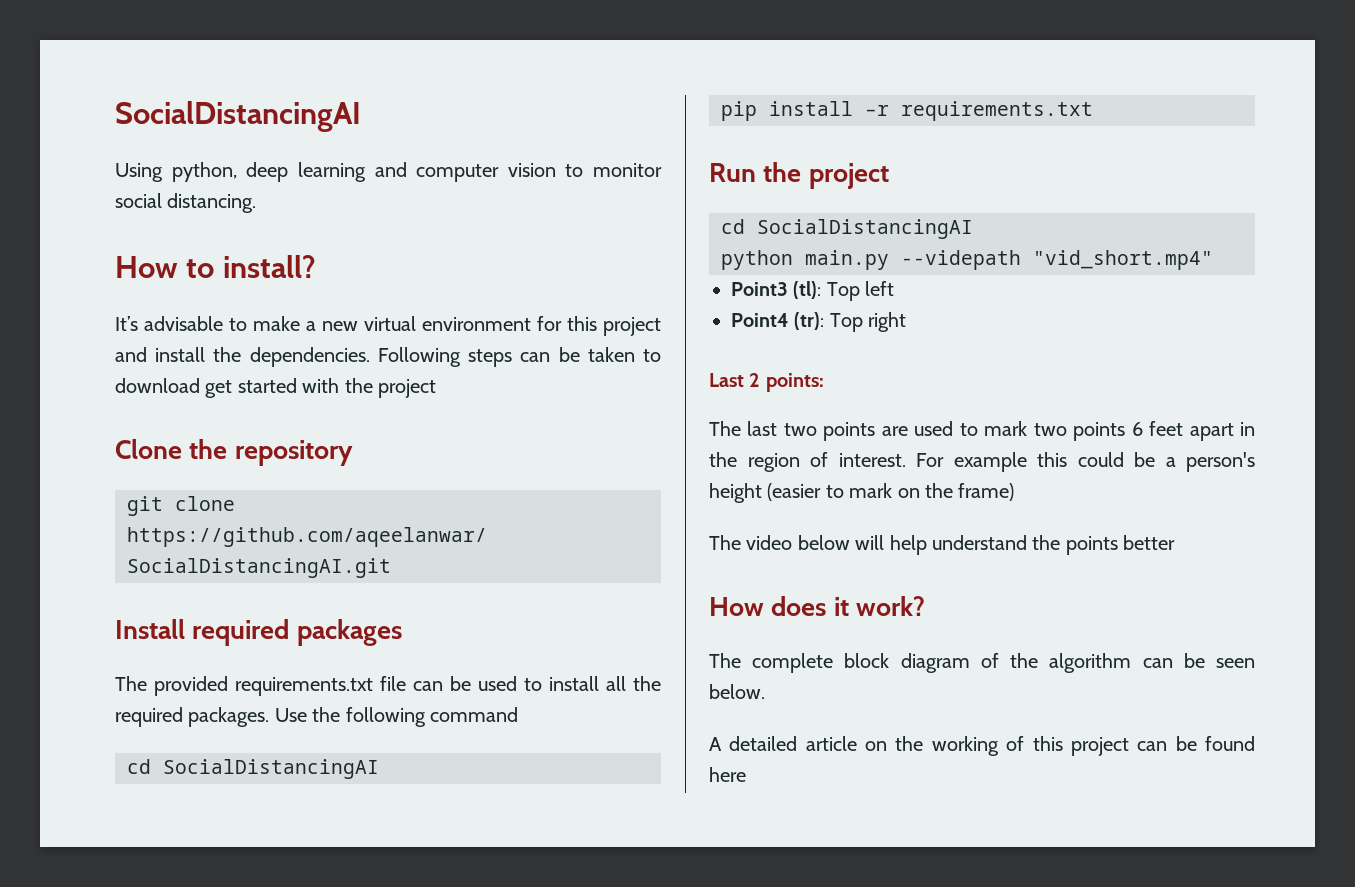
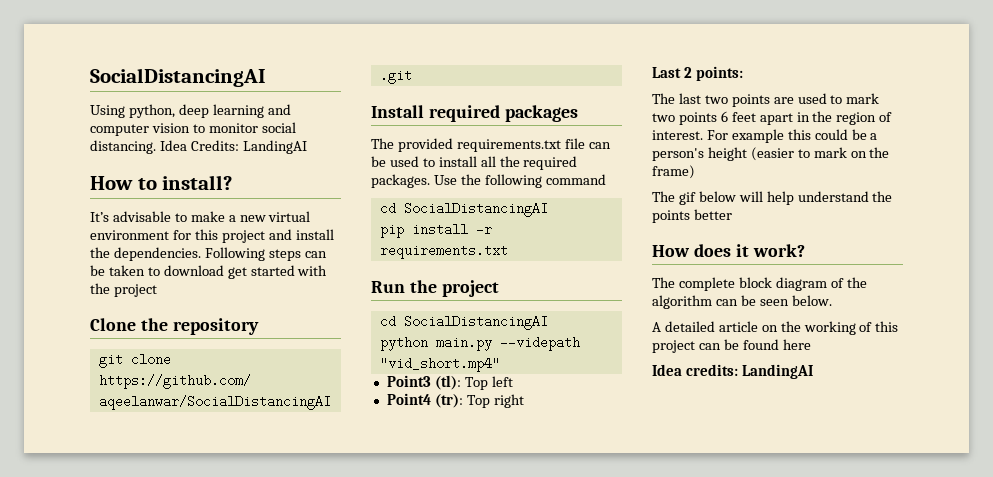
(257, 203) none -> [159,140,307,154] Idea Credits: LandingAI
[746,535,793,550] video -> [678,192,696,205] gif
(746, 774) none -> [652,364,813,379] // Idea credits: LandingAI

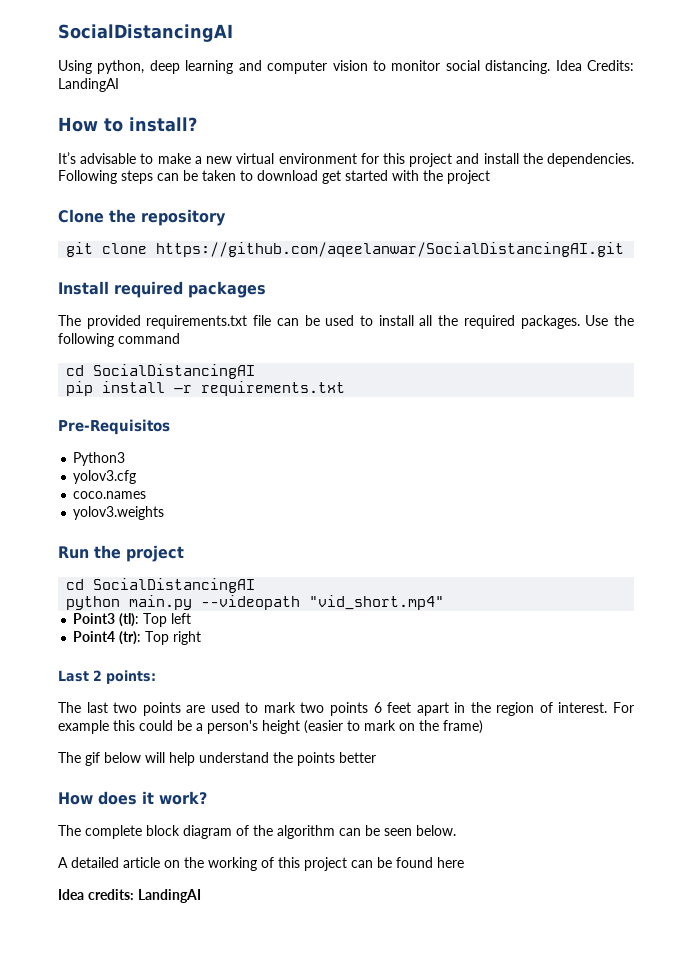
(508, 251) none -> [58,419,170,435] [73,452,126,466] [73,470,137,484] [73,491,147,499] [73,506,165,520] // Pre-Requisitos // Python3 // yolov3.cfg // coco.names // yolov3.weights
[499,336,580,351] --videpath -> [201,595,301,610] --videopath

